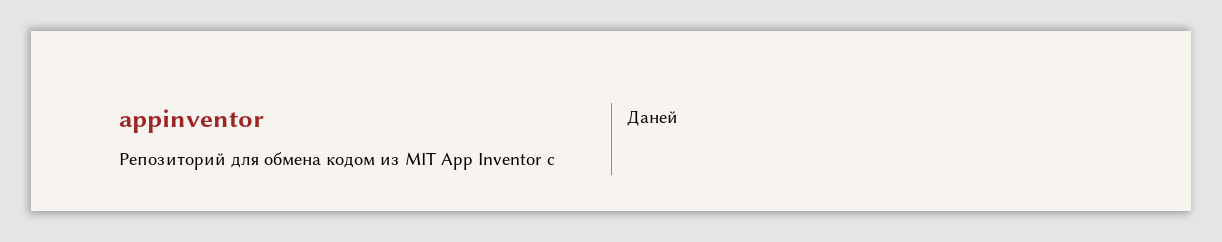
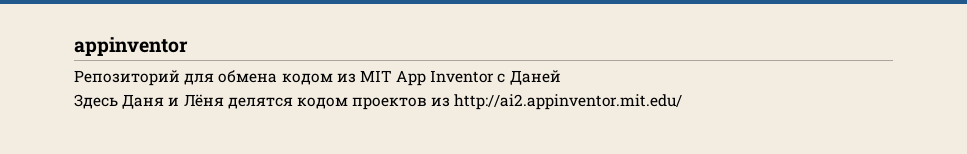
(678, 118) none -> [74,94,683,110] // Здесь Даня и Лёня делятся кодом проектов из http://ai2.appinventor.mit.edu/

